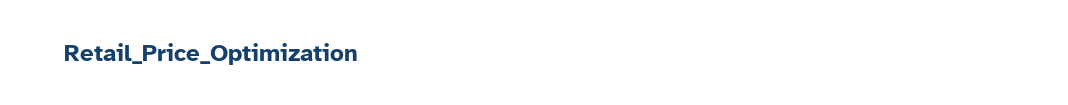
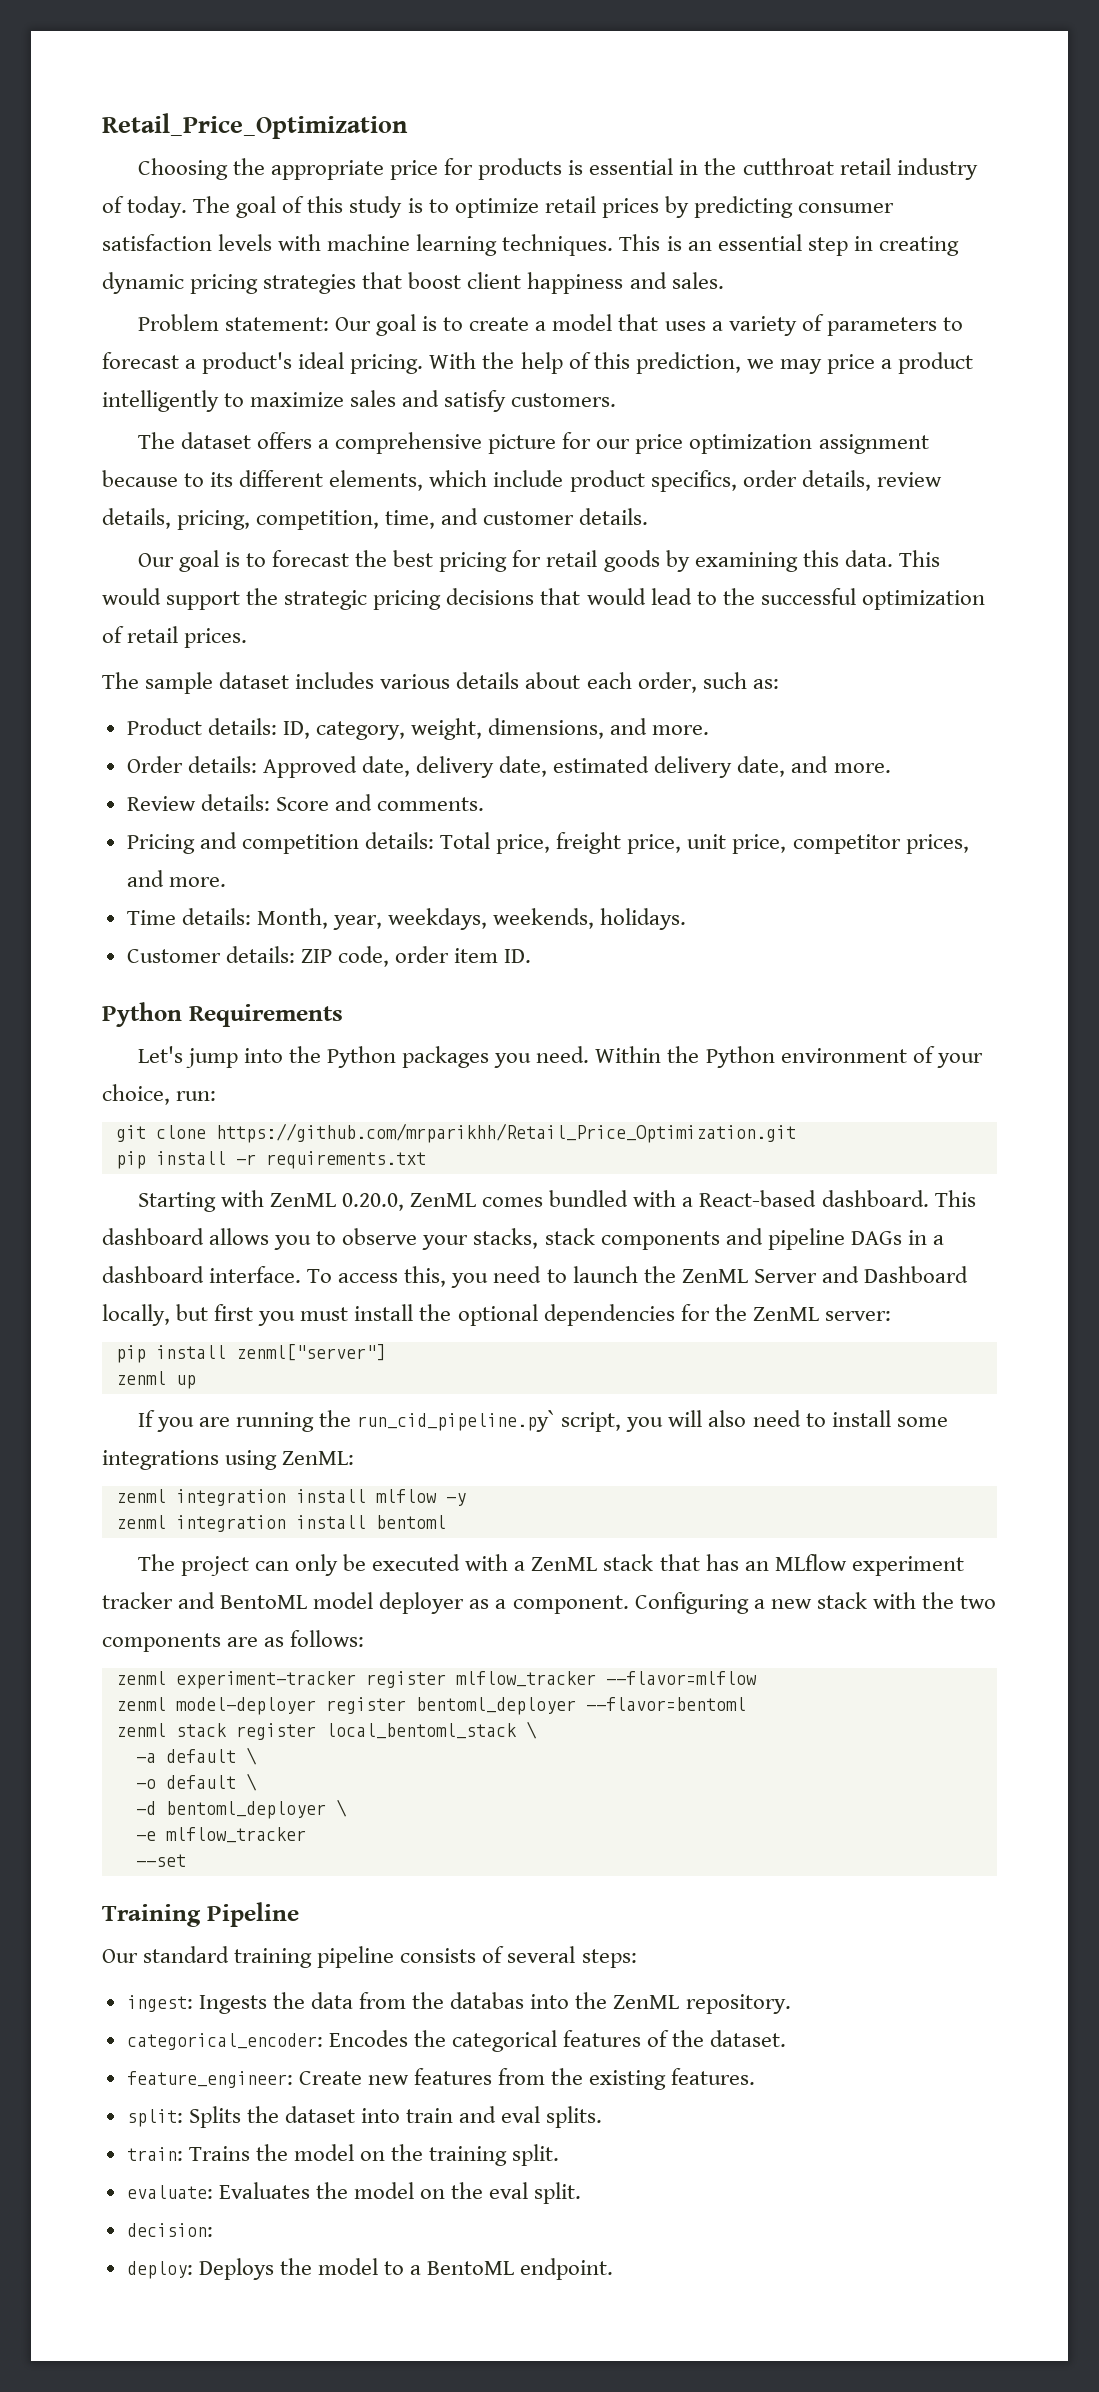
(358, 54) none -> [137,158,978,180] [102,196,895,218] [102,234,959,256] [102,272,724,294] [137,314,963,336] [102,352,974,374] [102,390,617,412] [137,432,929,454] [102,470,942,492] [102,508,649,530] [137,550,940,572] [102,588,985,610] [102,626,248,648] [102,672,779,694] [126,718,710,740] [126,756,891,778] [126,794,485,811] [126,832,969,854] [126,870,226,887] [126,908,687,930] [126,946,532,967] [102,1002,343,1027] [137,1046,983,1068] [102,1084,217,1105] [115,1123,796,1143] [115,1151,426,1169] [137,1190,976,1212] [102,1228,944,1250] [102,1266,968,1288] [102,1304,891,1326] [115,1344,386,1363] [115,1371,196,1389] [137,1410,948,1432] [102,1450,355,1470] [115,1489,466,1506] [115,1515,446,1532] [137,1554,964,1576] [102,1592,997,1614] [102,1630,365,1652] [115,1671,757,1689] [115,1697,746,1715] [115,1721,537,1740] [135,1747,257,1765] [135,1773,257,1791] [135,1799,347,1819] [135,1827,306,1843] [135,1854,186,1867] [102,1902,299,1927] [102,1946,637,1968] [126,1992,791,2014] [126,2030,787,2052] [126,2068,756,2090] [126,2106,603,2128] [126,2144,560,2166] [126,2182,582,2204] [126,2223,213,2237] [126,2258,614,2280] // Choosing the appropriate price for products is essential in the cutthroat retail industry of today. The goal of this study is to optimize retail prices by predicting consumer satisfaction levels with machine learning techniques. This is an essential step in creating dynamic pricing strategies that boost client happiness and sales. // Problem statement: Our goal is to create a model that uses a variety of parameters to forecast a product's ideal pricing. With the help of this prediction, we may price a product intelligently to maximize sales and satisfy customers. // The dataset offers a comprehensive picture for our price optimization assignment because to its different elements, which include product specifics, order details, review details, pricing, competition, time, and customer details. // Our goal is to forecast the best pricing for retail goods by examining this data. This would support the strategic pricing decisions that would lead to the successful optimization of retail prices. // The sample dataset includes various details about each order, such as: // Product details: ID, category, weight, dimensions, and more. // Order details: Approved date, delivery date, estimated delivery date, and more. // Review details: Score and comments. // Pricing and competition details: Total price, freight price, unit price, competitor prices, and more. // Time details: Month, year, weekdays, weekends, holidays. // Customer details: ZIP code, order item ID. // Python Requirements // Let's jump into the Python packages you need. Within the Python environment of your choice, run: // git clone https://github.com/mrparikhh/Retail_Price_Optimization.git // pip install -r requirements.txt // Starting with ZenML 0.20.0, ZenML comes bundled with a React-based dashboard. This dashboard allows you to observe your stacks, stack components and pipeline DAGs in a dashboard interface. To access this, you need to launch the ZenML Server and Dashboard locally, but first you must install the optional dependencies for the ZenML server: // pip install zenml["server"] // zenml up // If you are running the run_cid_pipeline.py` script, you will also need to install some integrations using ZenML: // zenml integration install mlflow -y // zenml integration install bentoml // The project can only be executed with a ZenML stack that has an MLflow experiment tracker and BentoML model deployer as a component. Configuring a new stack with the two components are as follows: // zenml experiment-tracker register mlflow_tracker --flavor=mlflow // zenml model-deployer register bentoml_deployer --flavor=bentoml // zenml stack register local_bentoml_stack \ // -a default \ // -o default \ // -d bentoml_deployer \ // -e mlflow_tracker // --set // Training Pipeline // Our standard training pipeline consists of several steps: // ingest: Ingests the data from the databas into the ZenML repository. // categorical_encoder: Encodes the categorical features of the dataset. // feature_engineer: Create new features from the existing features. // split: Splits the dataset into train and eval splits. // train: Trains the model on the training split. // evaluate: Evaluates the model on the eval split. // decision: // deploy: Deploys the model to a BentoML endpoint.

